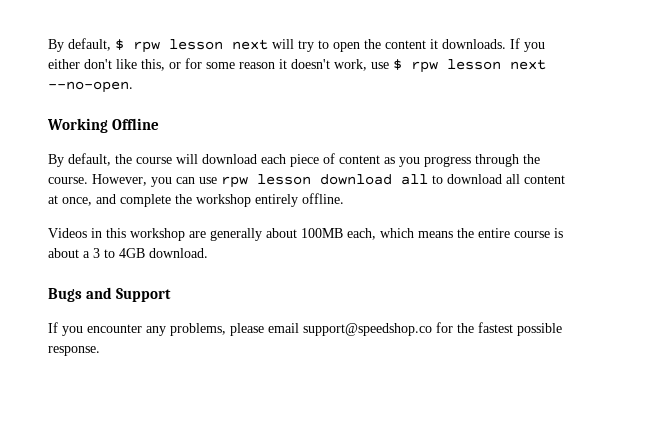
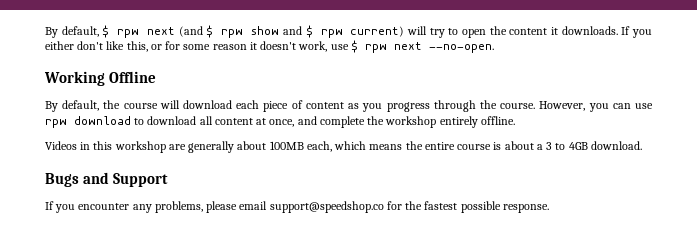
[169,39,268,50] lesson next -> [147,25,405,38] next (and $ rpw show and $ rpw current)
[447,59,501,70] lesson -> (387, 48) none
[257,174,428,185] lesson download all -> [74,116,131,125] download

